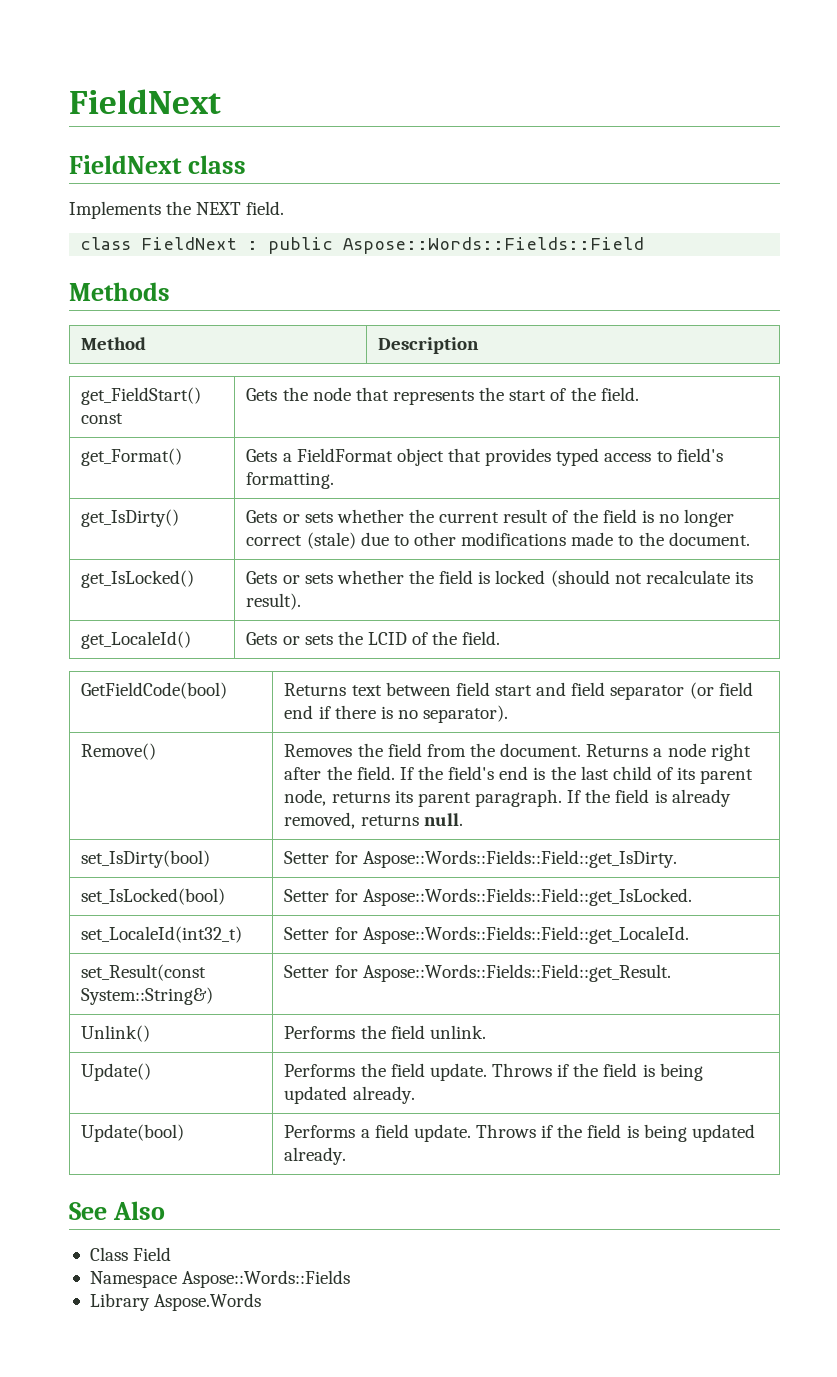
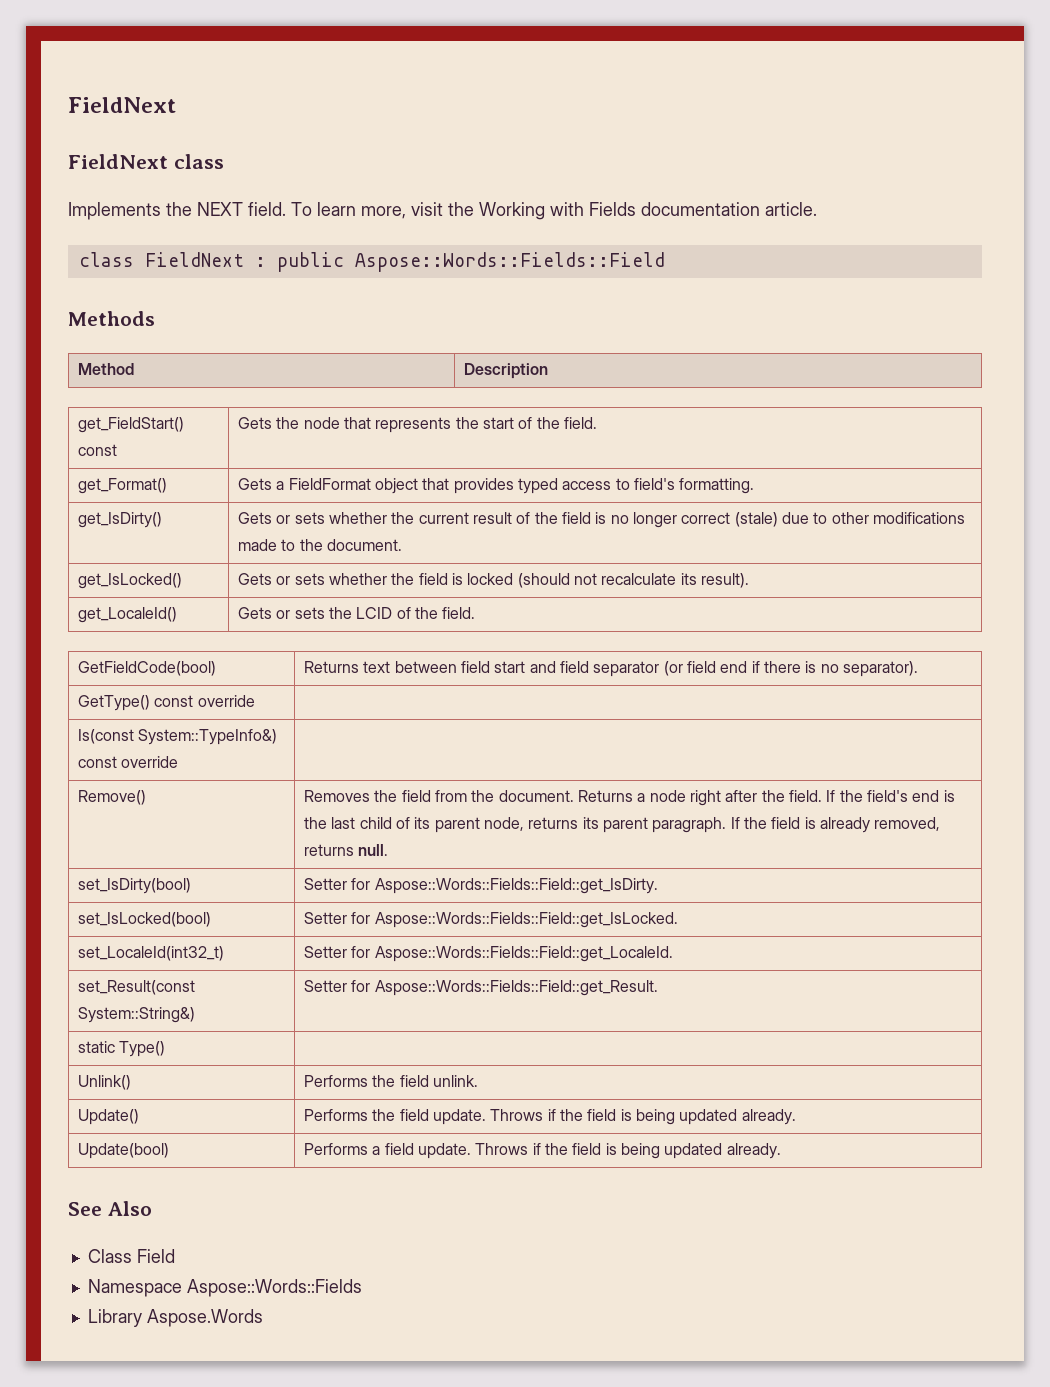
(285, 208) none -> [291,202,817,220] To learn more, visit the Working with Fields documentation article.
(509, 714) none -> [78,695,255,711] [78,729,278,745] [78,756,179,768] // GetType() const override | // Is(const System::TypeInfo&) const override |
(671, 973) none -> [78,1041,166,1057] // static Type() |

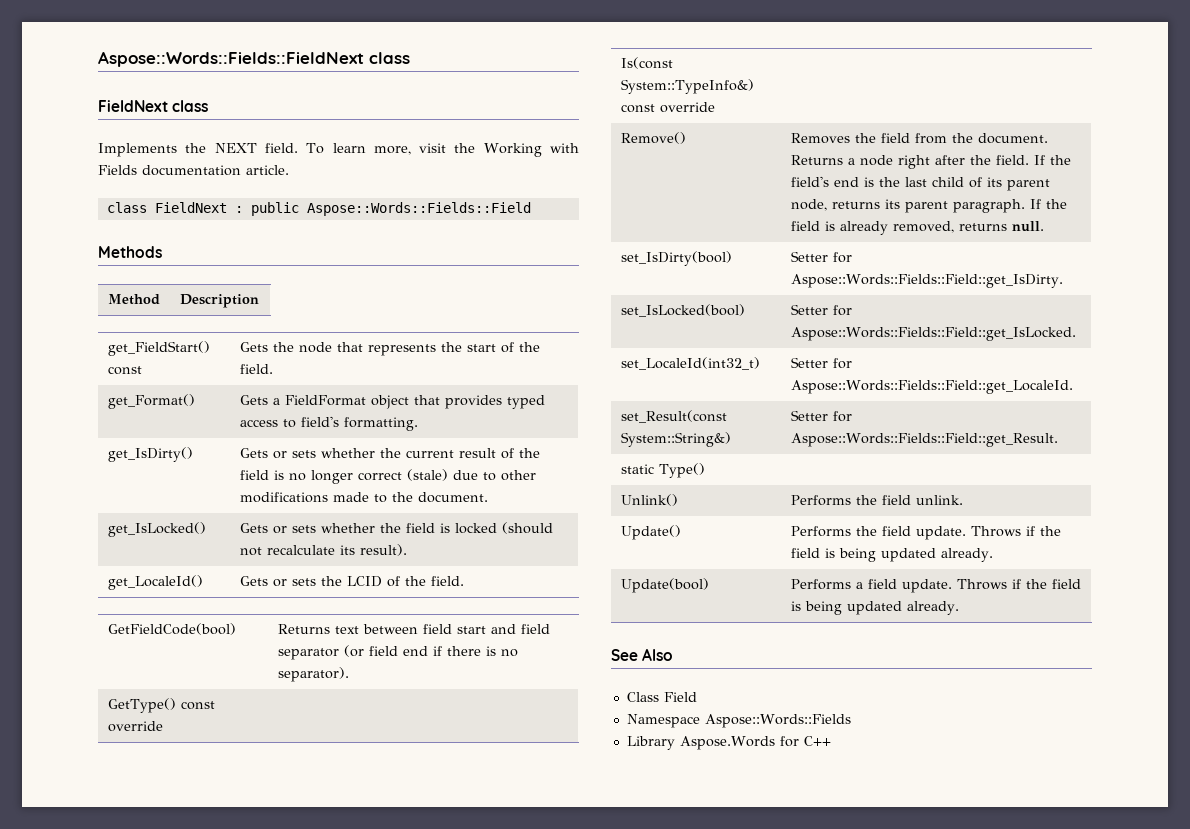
[68,97,176,113] FieldNext -> [98,51,410,67] Aspose::Words::Fields::FieldNext class
(263, 1318) none -> [779,736,831,747] for C++

